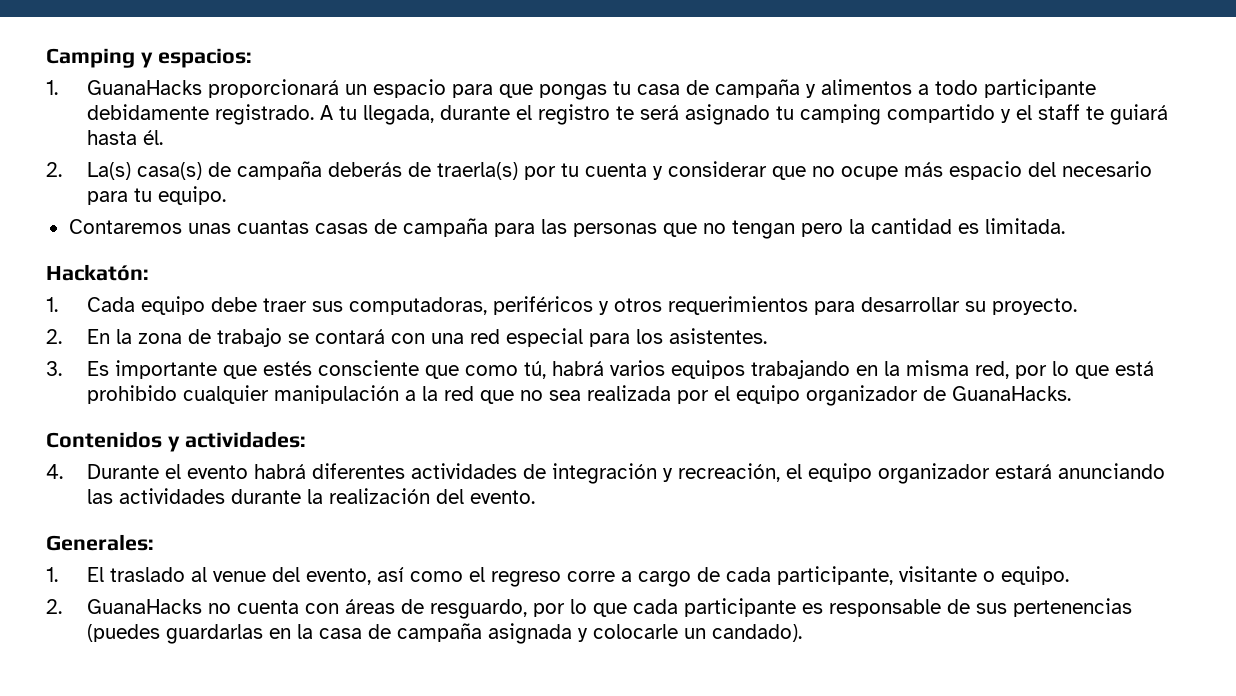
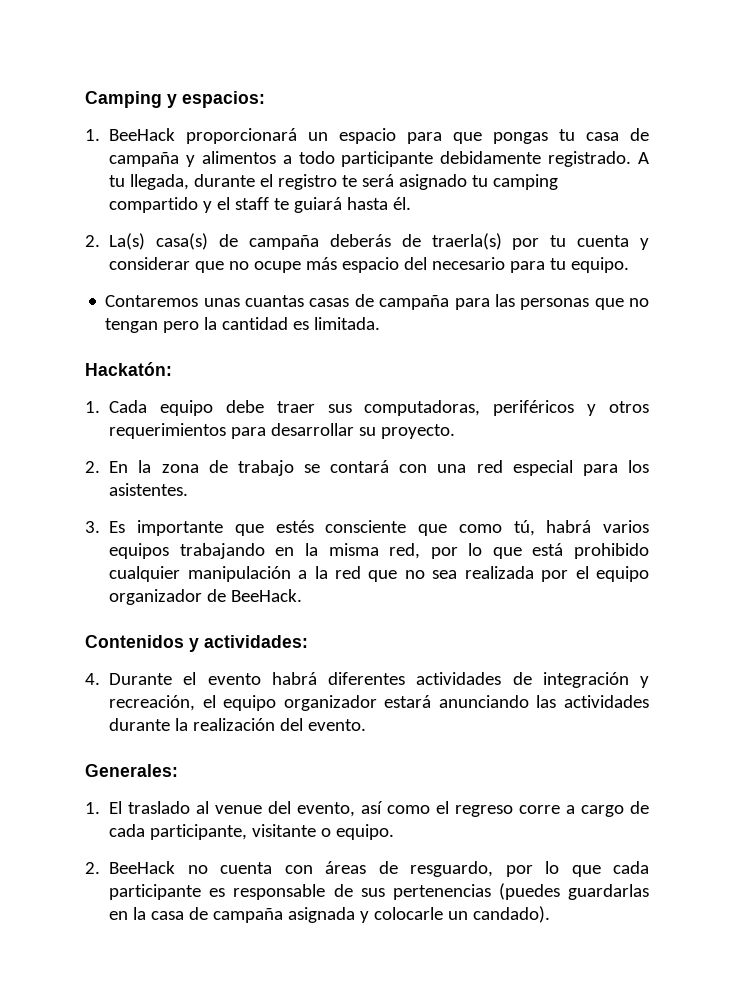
[86,80,202,95] GuanaHacks -> [109,128,176,141] BeeHack
[951,386,1071,401] GuanaHacks. -> [231,589,303,602] BeeHack.
[86,599,202,614] GuanaHacks -> [109,861,176,874] BeeHack

